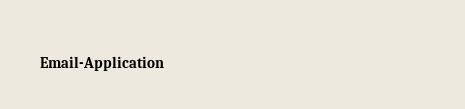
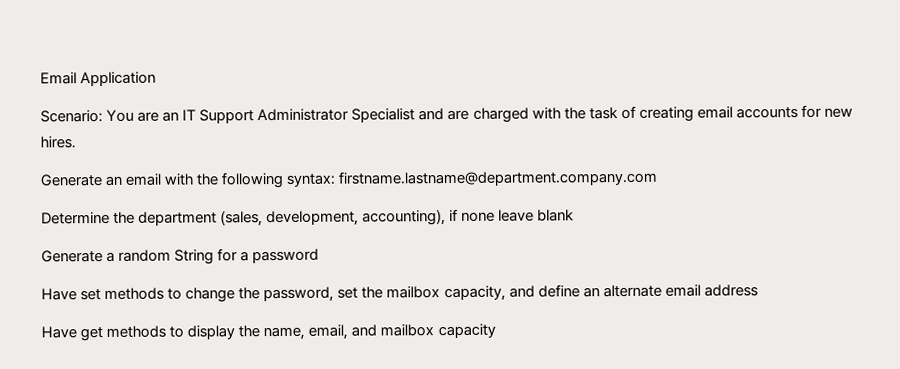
[40,56,164,71] Email-Application -> [40,71,157,87] [40,104,853,124] [40,136,76,149] [40,169,659,189] [41,208,575,227] [41,248,320,265] [41,284,758,303] [41,323,496,342] Email Application // Scenario: You are an IT Support Administrator Specialist and are charged with the task of creating email accounts for new hires. // Generate an email with the following syntax: firstname.lastname@department.company.com // Determine the department (sales, development, accounting), if none leave blank // Generate a random String for a password // Have set methods to change the password, set the mailbox capacity, and define an alternate email address // Have get methods to display the name, email, and mailbox capacity

